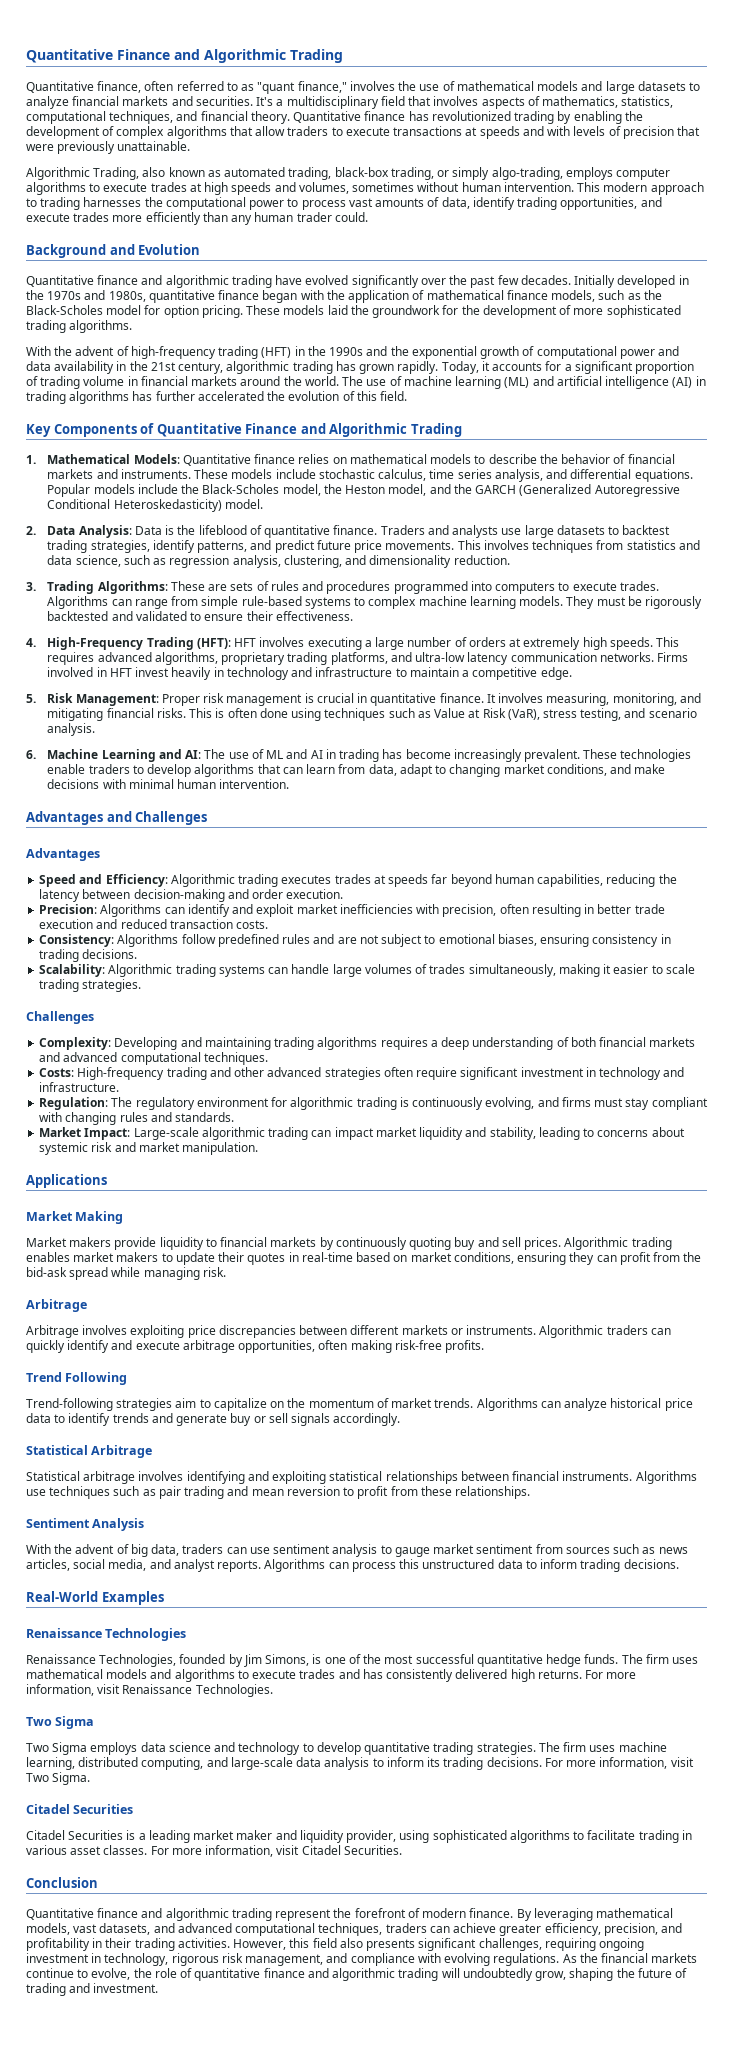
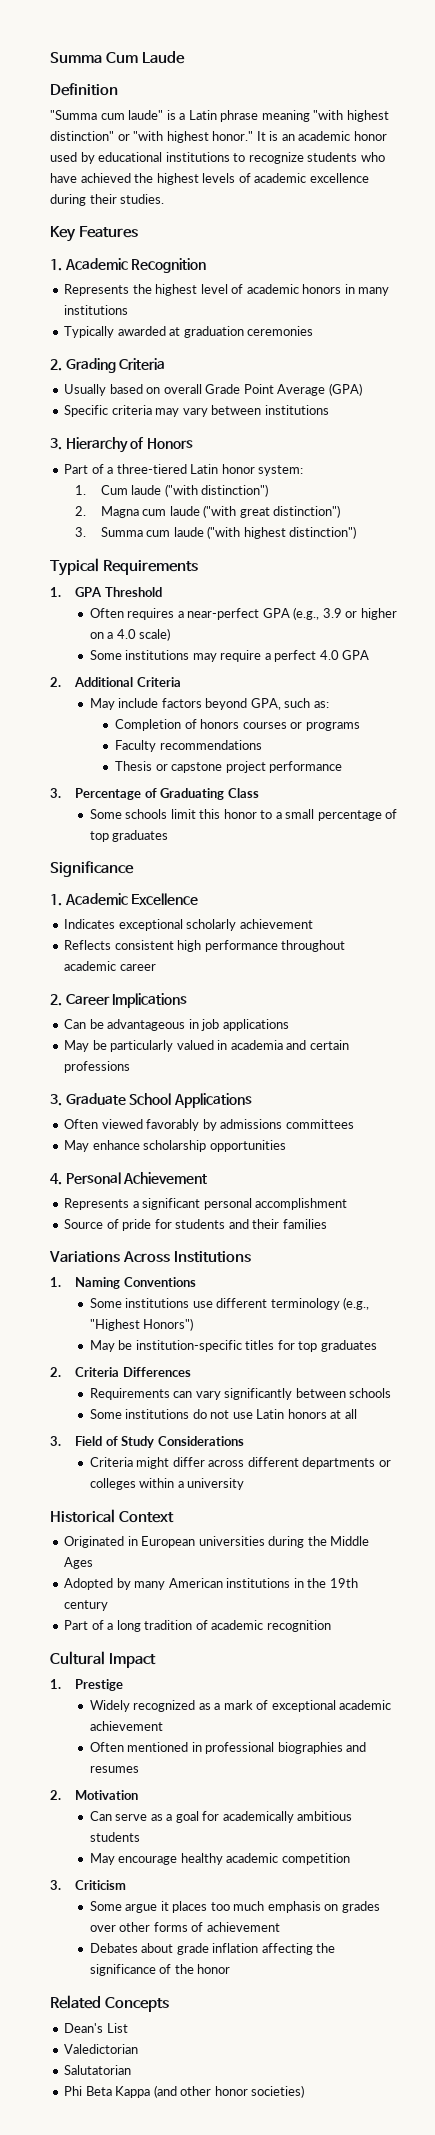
[26,49,343,63] [26,81,701,94] [26,96,674,109] [26,111,643,124] [26,126,701,139] [26,141,191,154] [26,167,671,180] [26,182,704,195] [26,197,662,210] [26,212,368,225] [26,244,201,258] [26,275,689,288] [26,290,662,303] [26,305,681,318] [26,320,133,333] [26,346,680,359] [26,361,695,374] [26,376,706,389] [26,391,408,404] [26,423,462,437] [26,454,675,466] [47,469,693,482] [47,484,680,497] [47,499,263,512] [26,525,671,538] [47,540,700,553] [47,555,510,568] [26,581,659,594] [47,596,703,609] [47,611,353,621] [26,637,680,650] [47,652,689,665] [47,667,572,680] [26,693,701,706] [47,708,697,721] [47,723,96,736] [26,749,692,762] [47,764,666,777] [47,779,290,789] [26,811,208,825] [26,848,100,861] [39,874,677,887] [39,889,344,902] [39,904,665,917] [39,919,269,929] [39,934,671,947] [39,949,138,962] [39,964,695,977] [39,979,142,992] [26,1011,94,1024] [39,1037,696,1050] [39,1052,268,1065] [39,1067,685,1080] [39,1082,120,1092] [39,1097,708,1110] [39,1112,235,1125] [39,1127,685,1140] [39,1142,259,1155] [26,1174,107,1188] [26,1211,124,1224] [26,1237,672,1250] [26,1252,702,1265] [26,1267,226,1280] [26,1299,87,1312] [26,1325,671,1338] [26,1340,485,1353] [26,1372,128,1385] [26,1398,693,1411] [26,1413,401,1426] [26,1445,153,1458] [26,1471,697,1484] [26,1486,531,1499] [26,1518,145,1531] [26,1544,688,1557] [26,1559,679,1572] [26,1591,164,1605] [26,1628,187,1641] [26,1654,699,1667] [26,1669,637,1682] [26,1684,273,1697] [26,1716,95,1729] [26,1742,667,1755] [26,1757,694,1770] [26,1772,91,1785] [26,1804,134,1814] [26,1830,692,1843] [26,1845,402,1857] [26,1877,98,1888] [26,1908,674,1921] [26,1923,683,1936] [26,1938,645,1951] [26,1953,698,1966] [26,1968,688,1981] [26,1983,159,1996] Quantitative Finance and Algorithmic Trading // Quantitative finance, often referred to as "quant finance," involves the use of mathematical models and large datasets to analyze financial markets and securities. It's a multidisciplinary field that involves aspects of mathematics, statistics, computational techniques, and financial theory. Quantitative finance has revolutionized trading by enabling the development of complex algorithms that allow traders to execute transactions at speeds and with levels of precision that were previously unattainable. // Algorithmic Trading, also known as automated trading, black-box trading, or simply algo-trading, employs computer algorithms to execute trades at high speeds and volumes, sometimes without human intervention. This modern approach to trading harnesses the computational power to process vast amounts of data, identify trading opportunities, and execute trades more efficiently than any human trader could. // Background and Evolution // Quantitative finance and algorithmic trading have evolved significantly over the past few decades. Initially developed in the 1970s and 1980s, quantitative finance began with the application of mathematical finance models, such as the Black-Scholes model for option pricing. These models laid the groundwork for the development of more sophisticated trading algorithms. // With the advent of high-frequency trading (HFT) in the 1990s and the exponential growth of computational power and data availability in the 21st century, algorithmic trading has grown rapidly. Today, it accounts for a significant proportion of trading volume in financial markets around the world. The use of machine learning (ML) and artificial intelligence (AI) in trading algorithms has further accelerated the evolution of this field. // Key Components of Quantitative Finance and Algorithmic Trading // 1. Mathematical Models: Quantitative finance relies on mathematical models to describe the behavior of financial markets and instruments. These models include stochastic calculus, time series analysis, and differential equations. Popular models include the Black-Scholes model, the Heston model, and the GARCH (Generalized Autoregressive Conditional Heteroskedasticity) model. // 2. Data Analysis: Data is the lifeblood of quantitative finance. Traders and analysts use large datasets to backtest trading strategies, identify patterns, and predict future price movements. This involves techniques from statistics and data science, such as regression analysis, clustering, and dimensionality reduction. // 3. Trading Algorithms: These are sets of rules and procedures programmed into computers to execute trades. Algorithms can range from simple rule-based systems to complex machine learning models. They must be rigorously backtested and validated to ensure their effectiveness. // 4. High-Frequency Trading (HFT): HFT involves executing a large number of orders at extremely high speeds. This requires advanced algorithms, proprietary trading platforms, and ultra-low latency communication networks. Firms involved in HFT invest heavily in technology and infrastructure to maintain a competitive edge. // 5. Risk Management: Proper risk management is crucial in quantitative finance. It involves measuring, monitoring, and mitigating financial risks. This is often done using techniques such as Value at Risk (VaR), stress testing, and scenario analysis. // 6. Machine Learning and AI: The use of ML and AI in trading has become increasingly prevalent. These technologies enable traders to develop algorithms that can learn from data, adapt to changing market conditions, and make decisions with minimal human intervention. // Advantages and Challenges // Advantages // Speed and Efficiency: Algorithmic trading executes trades at speeds far beyond human capabilities, reducing the latency between decision-making and order execution. // Precision: Algorithms can identify and exploit market inefficiencies with precision, often resulting in better trade execution and reduced transaction costs. // Consistency: Algorithms follow predefined rules and are not subject to emotional biases, ensuring consistency in trading decisions. // Scalability: Algorithmic trading systems can handle large volumes of trades simultaneously, making it easier to scale trading strategies. // Challenges // Complexity: Developing and maintaining trading algorithms requires a deep understanding of both financial markets and advanced computational techniques. // Costs: High-frequency trading and other advanced strategies often require significant investment in technology and infrastructure. // Regulation: The regulatory environment for algorithmic trading is continuously evolving, and firms must stay compliant with changing rules and standards. // Market Impact: Large-scale algorithmic trading can impact market liquidity and stability, leading to concerns about systemic risk and market manipulation. // Applications // Market Making // Market makers provide liquidity to financial markets by continuously quoting buy and sell prices. Algorithmic trading enables market makers to update their quotes in real-time based on market conditions, ensuring they can profit from the bid-ask spread while managing risk. // Arbitrage // Arbitrage involves exploiting price discrepancies between different markets or instruments. Algorithmic traders can quickly identify and execute arbitrage opportunities, often making risk-free profits. // Trend Following // Trend-following strategies aim to capitalize on the momentum of market trends. Algorithms can analyze historical price data to identify trends and generate buy or sell signals accordingly. // Statistical Arbitrage // Statistical arbitrage involves identifying and exploiting statistical relationships between financial instruments. Algorithms use techniques such as pair trading and mean reversion to profit from these relationships. // Sentiment Analysis // With the advent of big data, traders can use sentiment analysis to gauge market sentiment from sources such as news articles, social media, and analyst reports. Algorithms can process this unstructured data to inform trading decisions. // Real-World Examples // Renaissance Technologies // Renaissance Technologies, founded by Jim Simons, is one of the most successful quantitative hedge funds. The firm uses mathematical models and algorithms to execute trades and has consistently delivered high returns. For more information, visit Renaissance Technologies. // Two Sigma // Two Sigma employs data science and technology to develop quantitative trading strategies. The firm uses machine learning, distributed computing, and large-scale data analysis to inform its trading decisions. For more information, visit Two Sigma. // Citadel Securities // Citadel Securities is a leading market maker and liquidity provider, using sophisticated algorithms to facilitate trading in various asset classes. For more information, visit Citadel Securities. // Conclusion // Quantitative finance and algorithmic trading represent the forefront of modern finance. By leveraging mathematical models, vast datasets, and advanced computational techniques, traders can achieve greater efficiency, precision, and profitability in their trading activities. However, this field also presents significant challenges, requiring ongoing investment in technology, rigorous risk management, and compliance with evolving regulations. As the financial markets continue to evolve, the role of quantitative finance and algorithmic trading will undoubtedly grow, shaping the future of trading and investment. -> [50,51,186,64] [50,83,118,96] [50,110,389,122] [50,131,387,143] [50,152,385,164] [50,173,369,185] [50,194,165,206] [50,226,138,242] [50,258,207,273] [64,284,390,296] [64,305,129,315] [64,326,314,338] [50,358,166,373] [64,383,362,396] [64,405,329,417] [50,437,193,453] [64,464,304,476] [75,484,269,497] [75,505,341,518] [75,526,357,539] [50,558,198,576] [50,587,162,597] [89,607,397,620] [89,628,171,641] [89,650,370,662] [50,677,181,687] [89,698,329,710] [115,719,360,731] [115,740,262,752] [115,761,343,773] [50,788,259,800] [89,809,398,821] [89,830,169,842] [50,861,134,877] [50,893,199,906] [64,919,313,931] [64,940,346,952] [64,961,156,971] [50,993,188,1008] [64,1019,289,1031] [64,1040,349,1052] [64,1061,131,1073] [50,1093,252,1108] [64,1119,354,1131] [64,1140,286,1152] [50,1172,208,1185] [64,1198,348,1210] [64,1219,327,1231] [49,1251,251,1263] [50,1277,196,1289] [89,1297,370,1310] [89,1318,194,1331] [89,1340,377,1352] [50,1367,191,1377] [89,1388,392,1400] [89,1409,357,1419] [50,1436,244,1448] [89,1457,391,1469] [89,1478,245,1490] [50,1509,174,1523] [64,1536,370,1548] [64,1557,94,1569] [64,1578,358,1590] [64,1600,109,1611] [64,1620,331,1632] [50,1651,156,1668] [50,1679,124,1691] [89,1700,392,1712] [89,1721,163,1731] [89,1742,367,1754] [89,1766,139,1773] [50,1790,139,1800] [89,1811,353,1823] [89,1832,140,1842] [89,1853,350,1865] [50,1880,127,1890] [89,1901,380,1913] [89,1922,280,1932] [89,1943,336,1955] [89,1964,231,1976] [50,1995,169,2012] [64,2023,128,2033] [64,2044,139,2054] [64,2065,132,2075] [64,2085,305,2098] Summa Cum Laude // Definition // "Summa cum laude" is a Latin phrase meaning "with highest distinction" or "with highest honor." It is an academic honor used by educational institutions to recognize students who have achieved the highest levels of academic excellence during their studies. // Key Features // 1. Academic Recognition // Represents the highest level of academic honors in many institutions // Typically awarded at graduation ceremonies // 2. Grading Criteria // Usually based on overall Grade Point Average (GPA) // Specific criteria may vary between institutions // 3. Hierarchy of Honors // Part of a three-tiered Latin honor system: // 1. Cum laude ("with distinction") // 2. Magna cum laude ("with great distinction") // 3. Summa cum laude ("with highest distinction") // Typical Requirements // 1. GPA Threshold // Often requires a near-perfect GPA (e.g., 3.9 or higher on a 4.0 scale) // Some institutions may require a perfect 4.0 GPA // 2. Additional Criteria // May include factors beyond GPA, such as: // Completion of honors courses or programs // Faculty recommendations // Thesis or capstone project performance // 3. Percentage of Graduating Class // Some schools limit this honor to a small percentage of top graduates // Significance // 1. Academic Excellence // Indicates exceptional scholarly achievement // Reflects consistent high performance throughout academic career // 2. Career Implications // Can be advantageous in job applications // May be particularly valued in academia and certain professions // 3. Graduate School Applications // Often viewed favorably by admissions committees // May enhance scholarship opportunities // 4. Personal Achievement // Represents a significant personal accomplishment // Source of pride for students and their families // Variations Across Institutions // 1. Naming Conventions // Some institutions use different terminology (e.g., "Highest Honors") // May be institution-specific titles for top graduates // 2. Criteria Differences // Requirements can vary significantly between schools // Some institutions do not use Latin honors at all // 3. Field of Study Considerations // Criteria might differ across different departments or colleges within a university // Historical Context // Originated in European universities during the Middle Ages // Adopted by many American institutions in the 19th century // Part of a long tradition of academic recognition // Cultural Impact // 1. Prestige // Widely recognized as a mark of exceptional academic achievement // Often mentioned in professional biographies and resumes // 2. Motivation // Can serve as a goal for academically ambitious students // May encourage healthy academic competition // 3. Criticism // Some argue it places too much emphasis on grades over other forms of achievement // Debates about grade inflation affecting the significance of the honor // Related Concepts // Dean's List // Valedictorian // Salutatorian // Phi Beta Kappa (and other honor societies)

